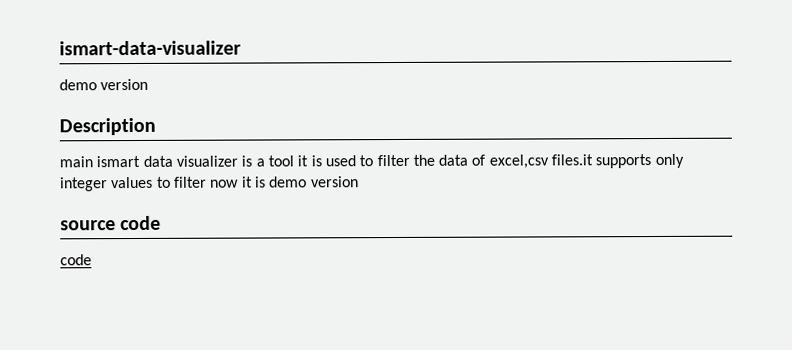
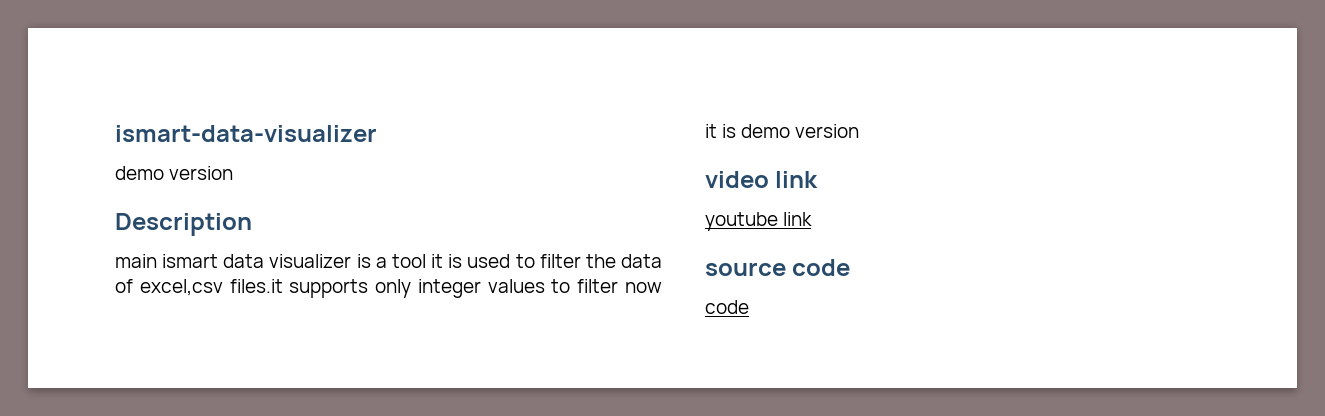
(359, 182) none -> [705,171,819,188] [705,212,813,231] // video link // youtube link

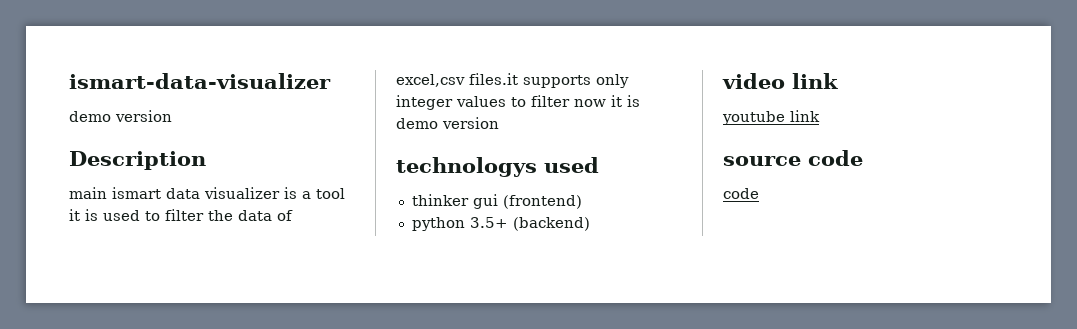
(860, 131) none -> [396,157,599,177] [411,194,582,209] [411,217,590,231] // technologys used // thinker gui (frontend) // python 3.5+ (backend)

